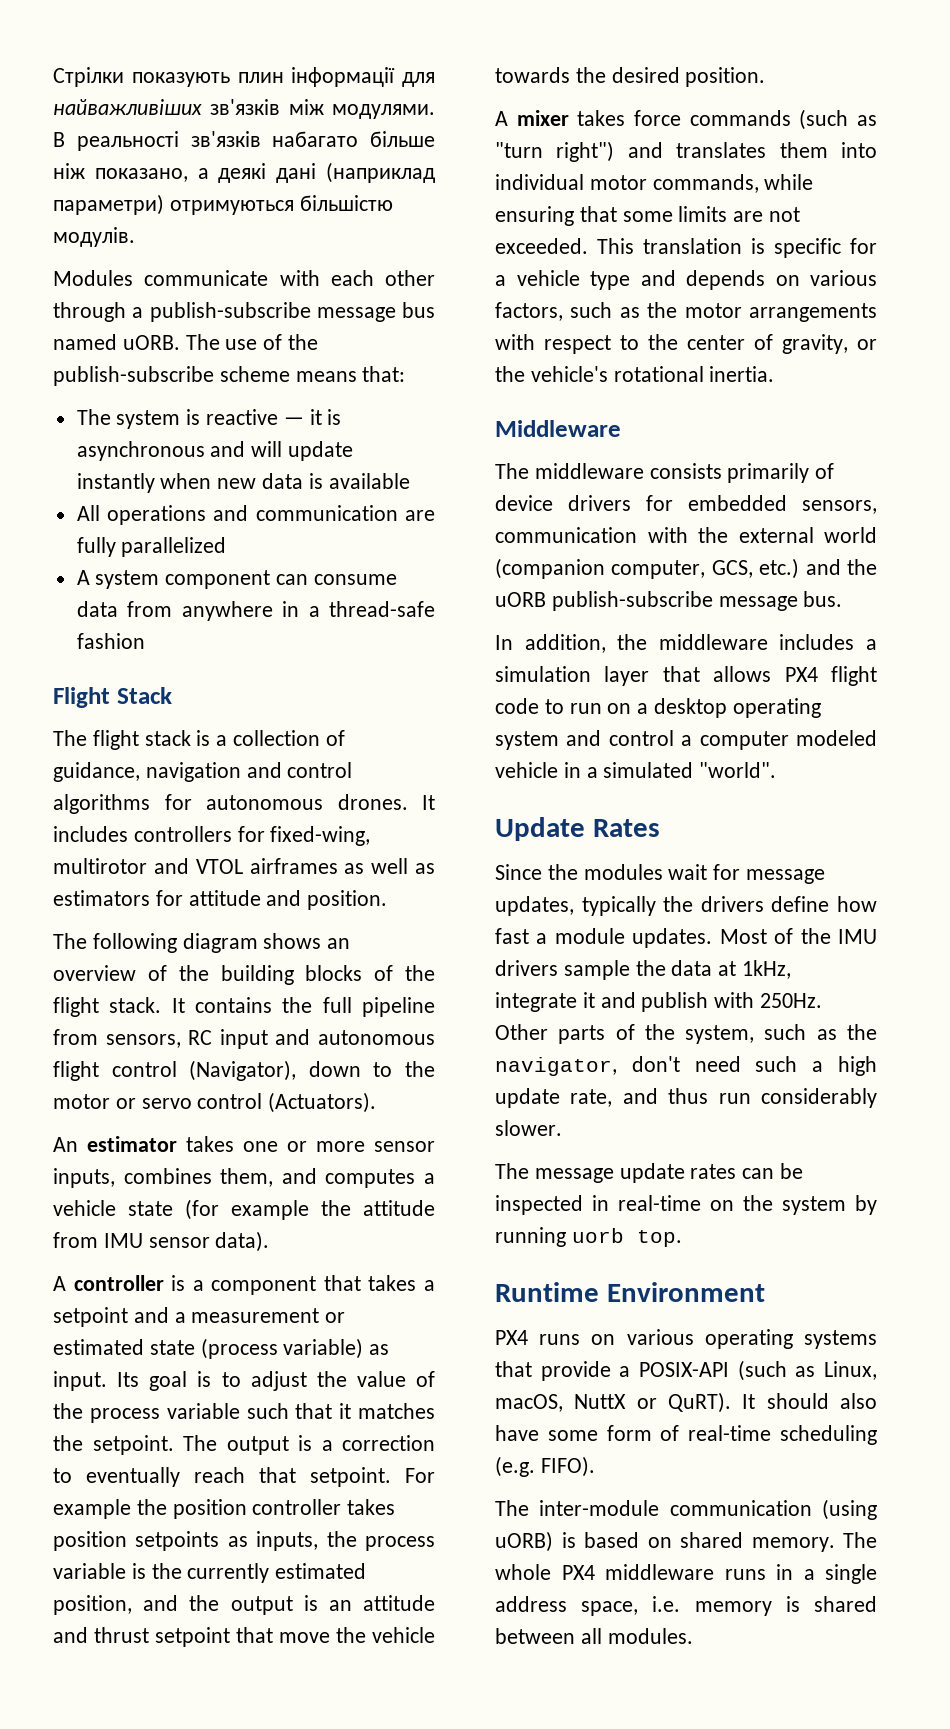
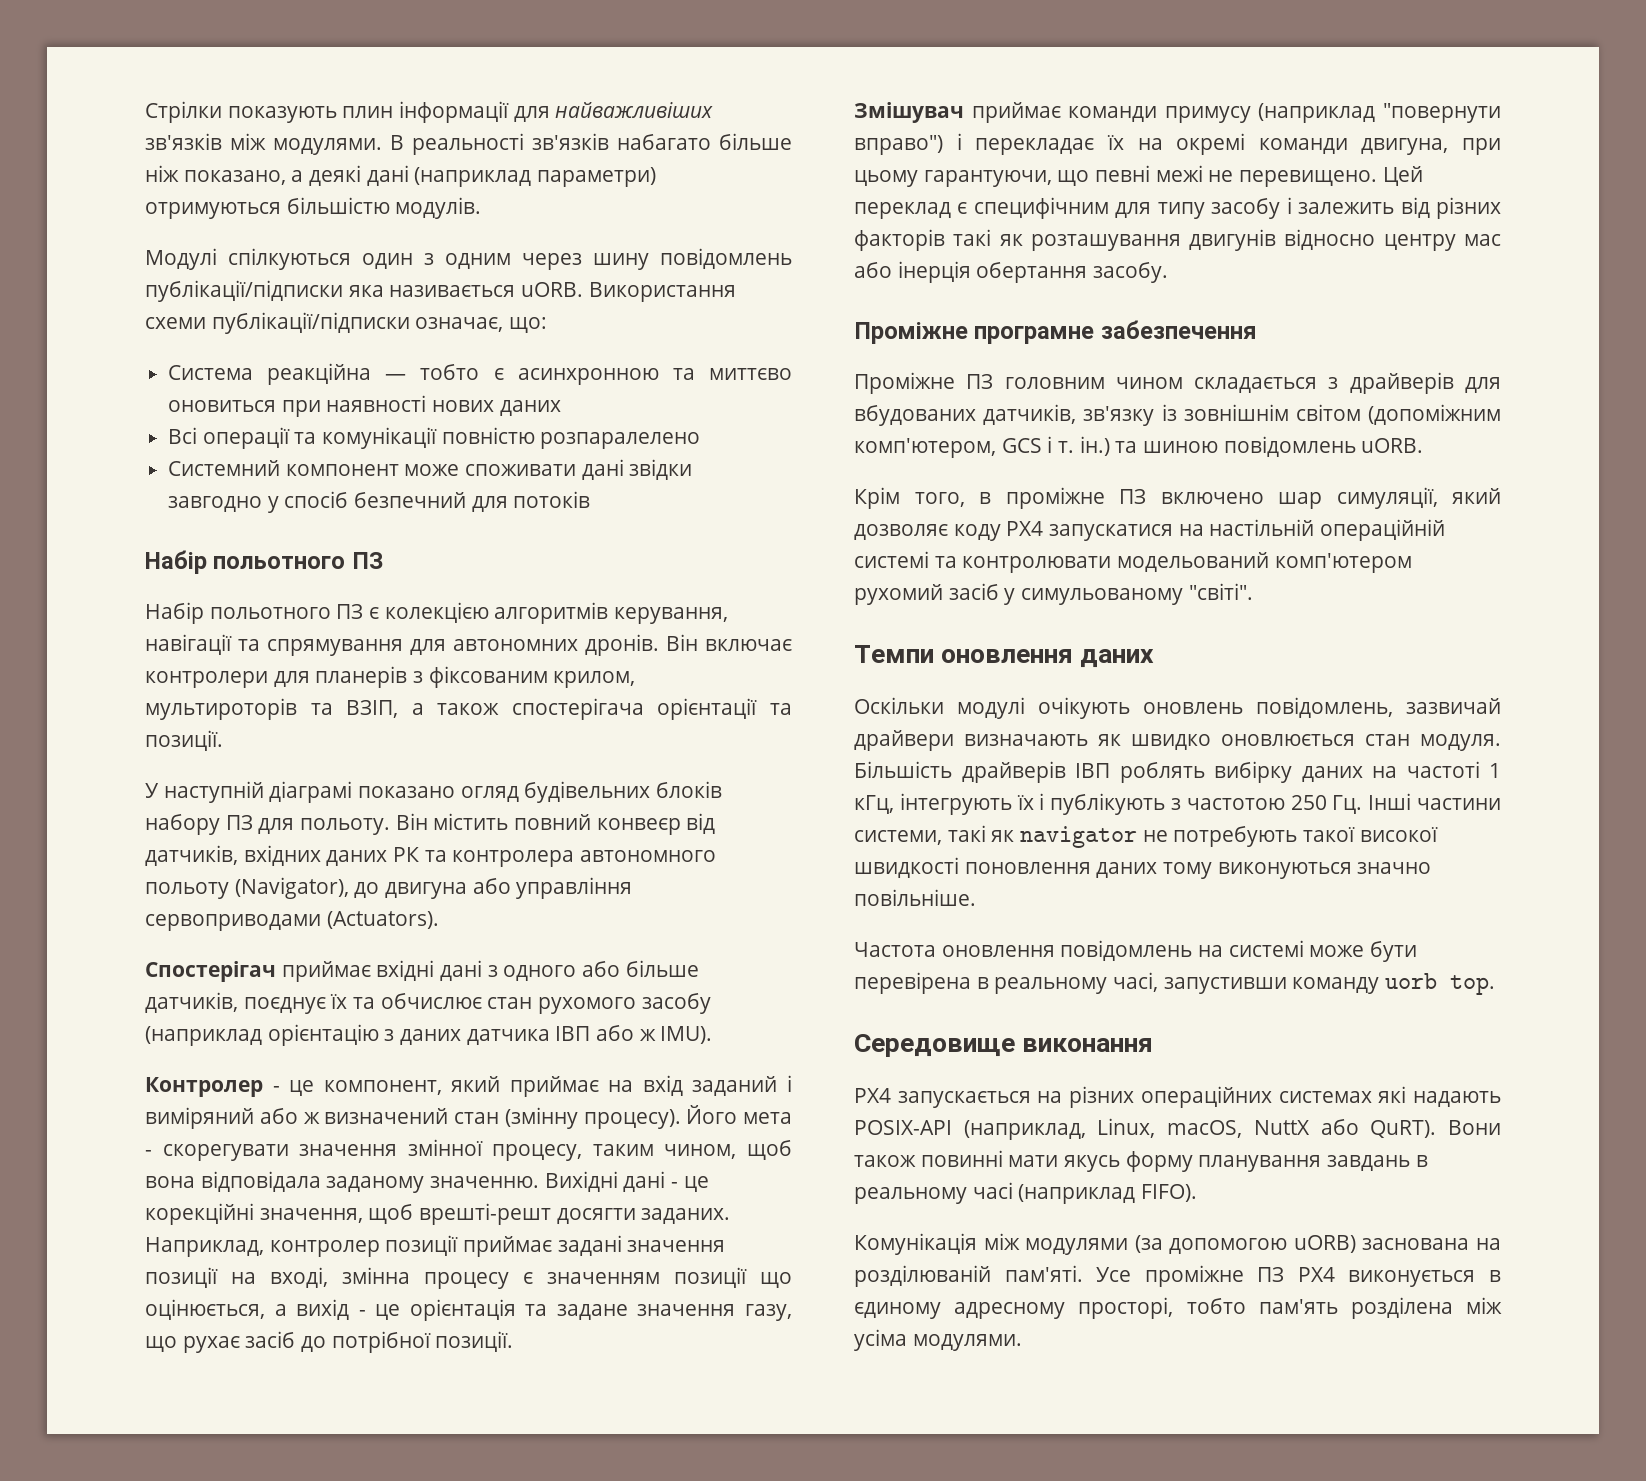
[53,270,435,286] [53,302,435,322] [53,334,319,350] [53,366,406,386] [76,409,342,429] [76,441,354,461] [76,473,410,493] [76,505,435,525] [76,537,227,557] [76,570,397,589] [76,601,435,621] [76,633,145,649] [53,687,172,708] [53,730,345,750] [53,762,353,782] [53,794,435,814] [53,826,371,846] [53,858,435,874] [53,890,388,910] [53,933,351,953] [53,965,435,985] [53,997,435,1017] [53,1029,435,1049] [53,1060,435,1081] [53,1092,377,1113] [53,1136,435,1152] [53,1168,435,1188] [53,1199,435,1220] [53,1231,270,1252] [53,1275,435,1295] [53,1307,346,1327] [53,1338,390,1359] [53,1371,435,1391] [53,1403,435,1423] [53,1435,435,1455] [53,1467,435,1487] [53,1499,396,1519] [53,1531,435,1551] [53,1563,367,1583] [53,1595,435,1615] [53,1627,435,1647] [495,67,766,87] [495,109,877,130] [495,141,877,162] [495,174,814,193] [495,206,801,226] [495,238,877,258] [495,270,877,290] [495,302,877,322] [495,334,877,354] [495,366,775,382] [495,420,621,437] [495,463,835,483] [495,495,877,514] [495,527,877,543] [495,558,877,579] [495,591,843,611] [495,634,877,653] [495,666,877,686] [495,698,821,718] [495,730,877,750] [495,762,777,778] [495,817,660,841] [495,864,826,884] [495,896,877,916] [495,928,877,948] [495,960,792,980] [495,992,823,1012] [495,1024,877,1044] [495,1056,877,1076] [495,1088,877,1108] [495,1120,562,1136] [495,1163,804,1183] [495,1195,877,1215] [495,1227,566,1247] Modules communicate with each other through a publish-subscribe message bus named uORB. The use of the publish-subscribe scheme means that: // The system is reactive — it is asynchronous and will update instantly when new data is available // All operations and communication are fully parallelized // A system component can consume data from anywhere in a thread-safe fashion // Flight Stack // The flight stack is a collection of guidance, navigation and control algorithms for autonomous drones. It includes controllers for fixed-wing, multirotor and VTOL airframes as well as estimators for attitude and position. // The following diagram shows an overview of the building blocks of the flight stack. It contains the full pipeline from sensors, RC input and autonomous flight control (Navigator), down to the motor or servo control (Actuators). // An estimator takes one or more sensor inputs, combines them, and computes a vehicle state (for example the attitude from IMU sensor data). // A controller is a component that takes a setpoint and a measurement or estimated state (process variable) as input. Its goal is to adjust the value of the process variable such that it matches the setpoint. The output is a correction to eventually reach that setpoint. For example the position controller takes position setpoints as inputs, the process variable is the currently estimated position, and the output is an attitude and thrust setpoint that move the vehicle towards the desired position. // A mixer takes force commands (such as "turn right") and translates them into individual motor commands, while ensuring that some limits are not exceeded. This translation is specific for a vehicle type and depends on various factors, such as the motor arrangements with respect to the center of gravity, or the vehicle's rotational inertia. // Middleware // The middleware consists primarily of device drivers for embedded sensors, communication with the external world (companion computer, GCS, etc.) and the uORB publish-subscribe message bus. // In addition, the middleware includes a simulation layer that allows PX4 flight code to run on a desktop operating system and control a computer modeled vehicle in a simulated "world". // Update Rates // Since the modules wait for message updates, typically the drivers define how fast a module updates. Most of the IMU drivers sample the data at 1kHz, integrate it and publish with 250Hz. Other parts of the system, such as the navigator, don't need such a high update rate, and thus run considerably slower. // The message update rates can be inspected in real-time on the system by running -> [145,248,792,270] [145,280,736,302] [145,312,548,334] [168,363,792,385] [168,395,561,417] [168,427,701,449] [168,459,693,480] [168,491,591,513] [145,550,383,574] [145,602,729,624] [145,634,792,656] [145,666,636,688] [145,698,792,720] [145,730,223,751] [145,781,723,803] [145,813,716,835] [145,845,717,867] [145,877,633,899] [145,911,439,931] [145,960,699,982] [145,992,711,1014] [145,1024,713,1046] [145,1075,792,1097] [145,1105,792,1129] [145,1139,792,1161] [145,1171,709,1193] [145,1203,731,1225] [145,1235,726,1257] [145,1267,792,1289] [145,1299,792,1321] [145,1331,514,1353] [854,102,1501,123] [854,133,1501,155] [854,165,1423,187] [854,197,1501,219] [854,229,1501,251] [854,261,1169,283] [854,320,1257,344] [854,372,1501,394] [854,404,1501,426] [854,436,1424,458] [854,487,1501,509] [854,519,1446,541] [854,551,1412,573] [854,583,1253,605] [854,645,1155,668] [854,697,1501,719] [854,730,1501,751] [854,761,1501,783] [854,793,1501,815] [854,825,1438,848] [854,857,1432,879] [854,889,976,906] [854,940,1418,962] [854,972,1380,994] Модулі спілкуються один з одним через шину повідомлень публікації/підписки яка називається uORB. Використання схеми публікації/підписки означає, що: // Система реакційна — тобто є асинхронною та миттєво оновиться при наявності нових даних // Всі операції та комунікації повністю розпаралелено // Системний компонент може споживати дані звідки завгодно у спосіб безпечний для потоків // Набір польотного ПЗ // Набір польотного ПЗ є колекцією алгоритмів керування, навігації та спрямування для автономних дронів. Він включає контролери для планерів з фіксованим крилом, мультироторів та ВЗІП, а також спостерігача орієнтації та позиції. // У наступній діаграмі показано огляд будівельних блоків набору ПЗ для польоту. Він містить повний конвеєр від датчиків, вхідних даних РК та контролера автономного польоту (Navigator), до двигуна або управління сервоприводами (Actuators). // Спостерігач приймає вхідні дані з одного або більше датчиків, поєднує їх та обчислює стан рухомого засобу (наприклад орієнтацію з даних датчика ІВП або ж IMU). // Контролер - це компонент, який приймає на вхід заданий і виміряний або ж визначений стан (змінну процесу). Його мета - скорегувати значення змінної процесу, таким чином, щоб вона відповідала заданому значенню. Вихідні дані - це корекційні значення, щоб врешті-решт досягти заданих. Наприклад, контролер позиції приймає задані значення позиції на вході, змінна процесу є значенням позиції що оцінюється, а вихід - це орієнтація та задане значення газу, що рухає засіб до потрібної позиції. // Змішувач приймає команди примусу (наприклад "повернути вправо") і перекладає їх на окремі команди двигуна, при цьому гарантуючи, що певні межі не перевищено. Цей переклад є специфічним для типу засобу і залежить від різних факторів такі як розташування двигунів відносно центру мас або інерція обертання засобу. // Проміжне програмне забезпечення // Проміжне ПЗ головним чином складається з драйверів для вбудованих датчиків, зв'язку із зовнішнім світом (допоміжним комп'ютером, GCS і т. ін.) та шиною повідомлень uORB. // Крім того, в проміжне ПЗ включено шар симуляції, який дозволяє коду PX4 запускатися на настільній операційній системі та контролювати модельований комп'ютером рухомий засіб у симульованому "світі". // Темпи оновлення даних // Оскільки модулі очікують оновлень повідомлень, зазвичай драйвери визначають як швидко оновлюється стан модуля. Більшість драйверів ІВП роблять вибірку даних на частоті 1 кГц, інтегрують їх і публікують з частотою 250 Гц. Інші частини системи, такі як navigator не потребують такої високої швидкості поновлення даних тому виконуються значно повільніше. // Частота оновлення повідомлень на системі може бути перевірена в реальному часі, запустивши команду
[495,1282,765,1302] [495,1329,877,1349] [495,1360,877,1381] [495,1392,877,1413] [495,1425,877,1445] [495,1456,595,1477] [495,1499,877,1520] [495,1531,877,1552] [495,1564,877,1584] [495,1596,877,1616] [495,1628,693,1644] Runtime Environment // PX4 runs on various operating systems that provide a POSIX-API (such as Linux, macOS, NuttX or QuRT). It should also have some form of real-time scheduling (e.g. FIFO). // The inter-module communication (using uORB) is based on shared memory. The whole PX4 middleware runs in a single address space, i.e. memory is shared between all modules. -> [854,1034,1154,1057] [854,1086,1502,1108] [854,1118,1501,1140] [854,1150,1428,1172] [854,1182,1198,1204] [854,1233,1501,1255] [854,1265,1501,1287] [854,1297,1502,1319] [854,1329,1022,1351] Середовище виконання // PX4 запускається на різних операційних системах які надають POSIX-API (наприклад, Linux, macOS, NuttX або QuRT). Вони також повинні мати якусь форму планування завдань в реальному часі (наприклад FIFO). // Комунікація між модулями (за допомогою uORB) заснована на розділюваній пам'яті. Усе проміжне ПЗ PX4 виконується в єдиному адресному просторі, тобто пам'ять розділена між усіма модулями.

